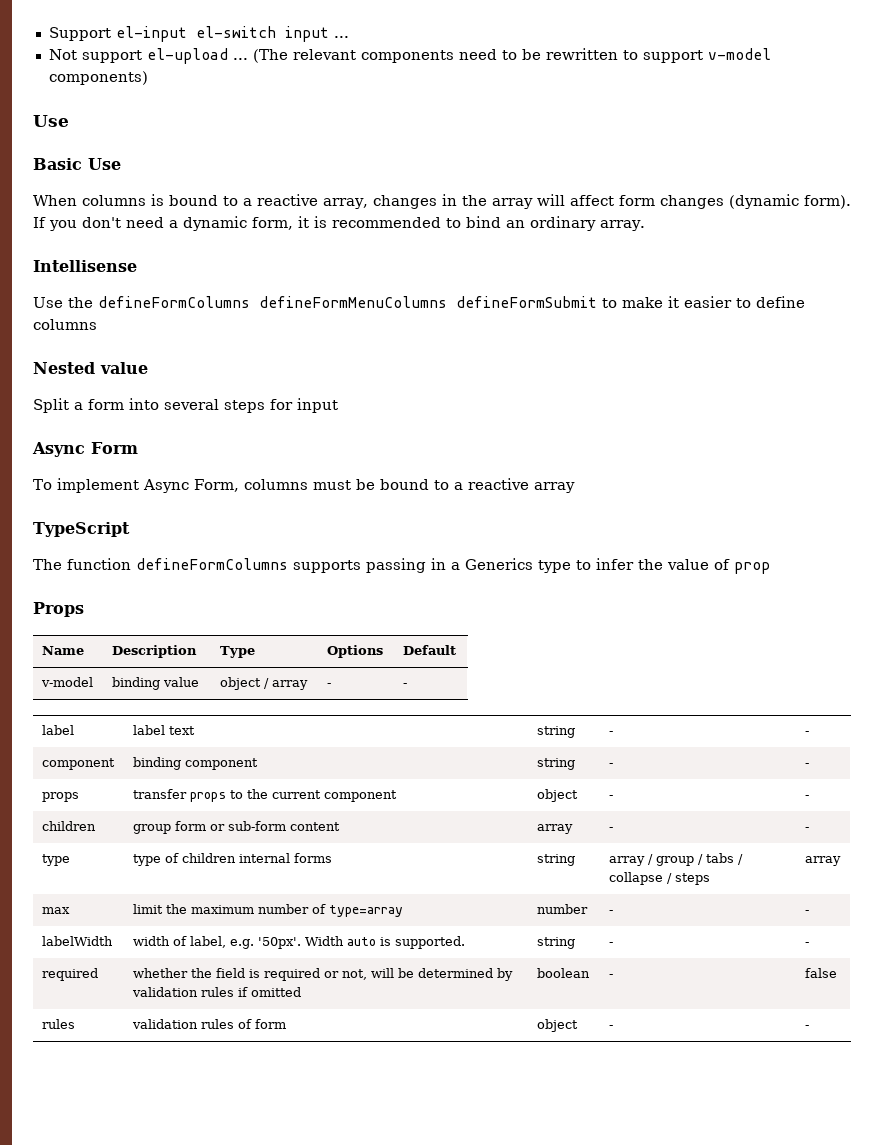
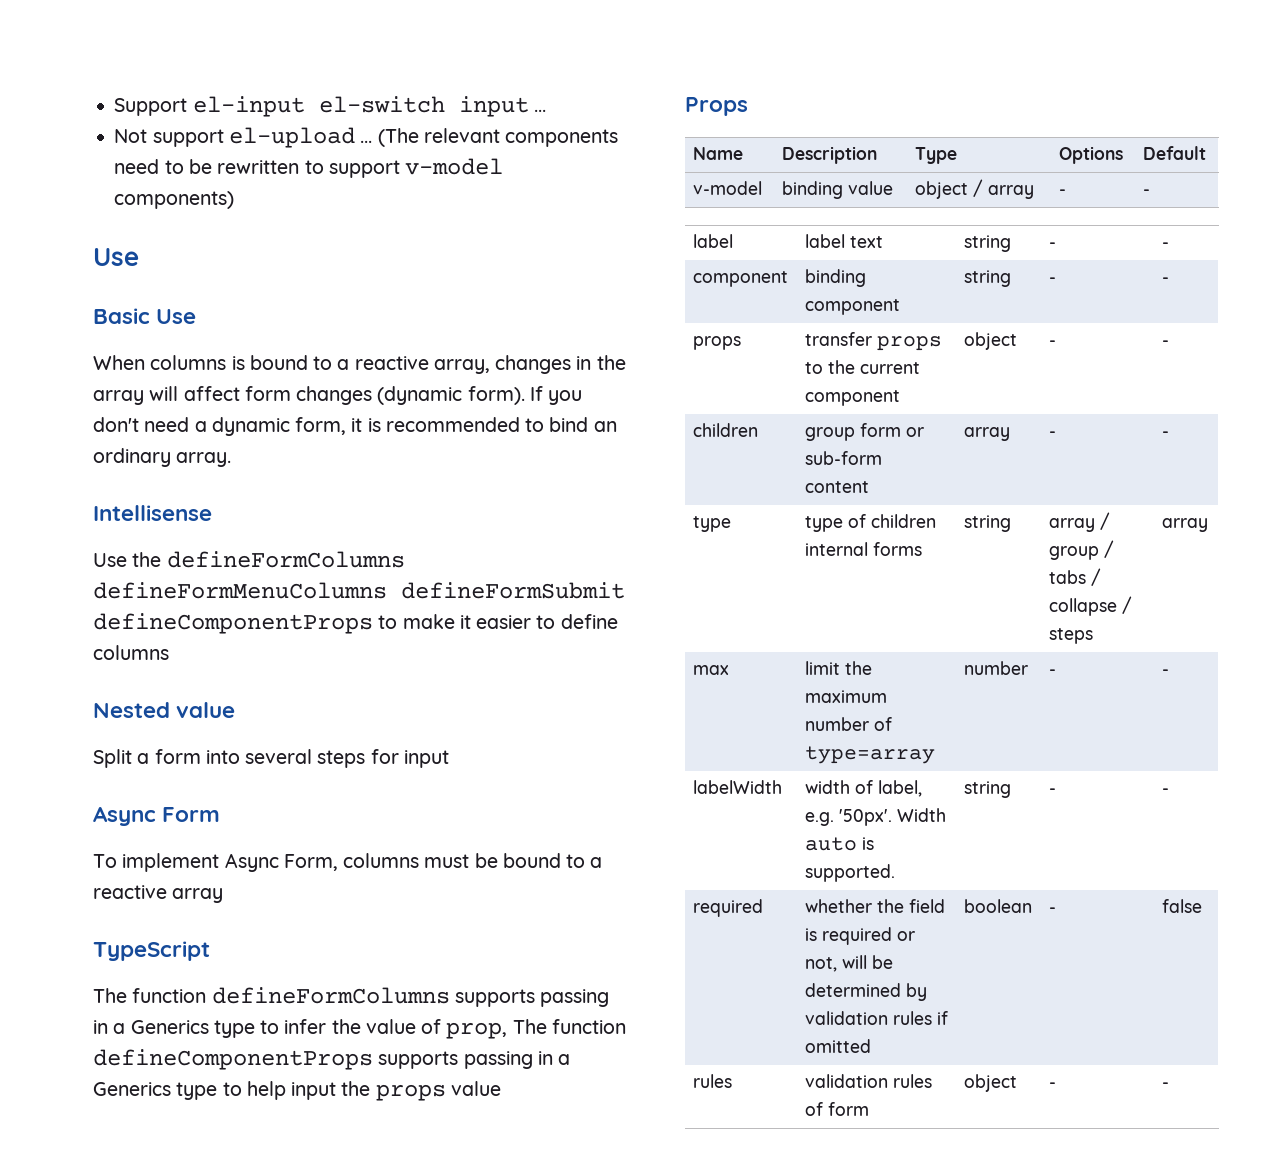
(597, 302) none -> [93,613,373,634] defineComponentProps
[734,562,770,574] prop -> [446,1019,626,1039] [93,1049,571,1070] [93,1081,501,1101] prop, The function defineComponentProps supports passing in a Generics type to help input the props value

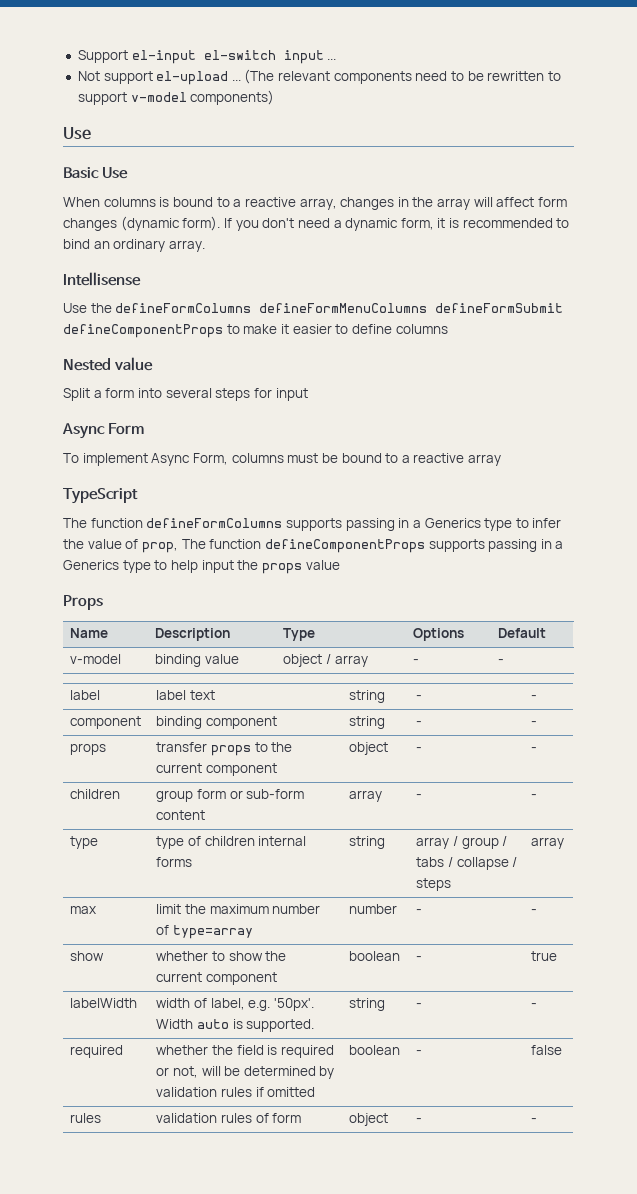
(1170, 672) none -> [70,951,105,961] [156,951,287,961] [156,972,277,985] [349,951,401,961] [416,956,423,961] [531,951,558,961] // show | whether to show the current component | boolean | - | true

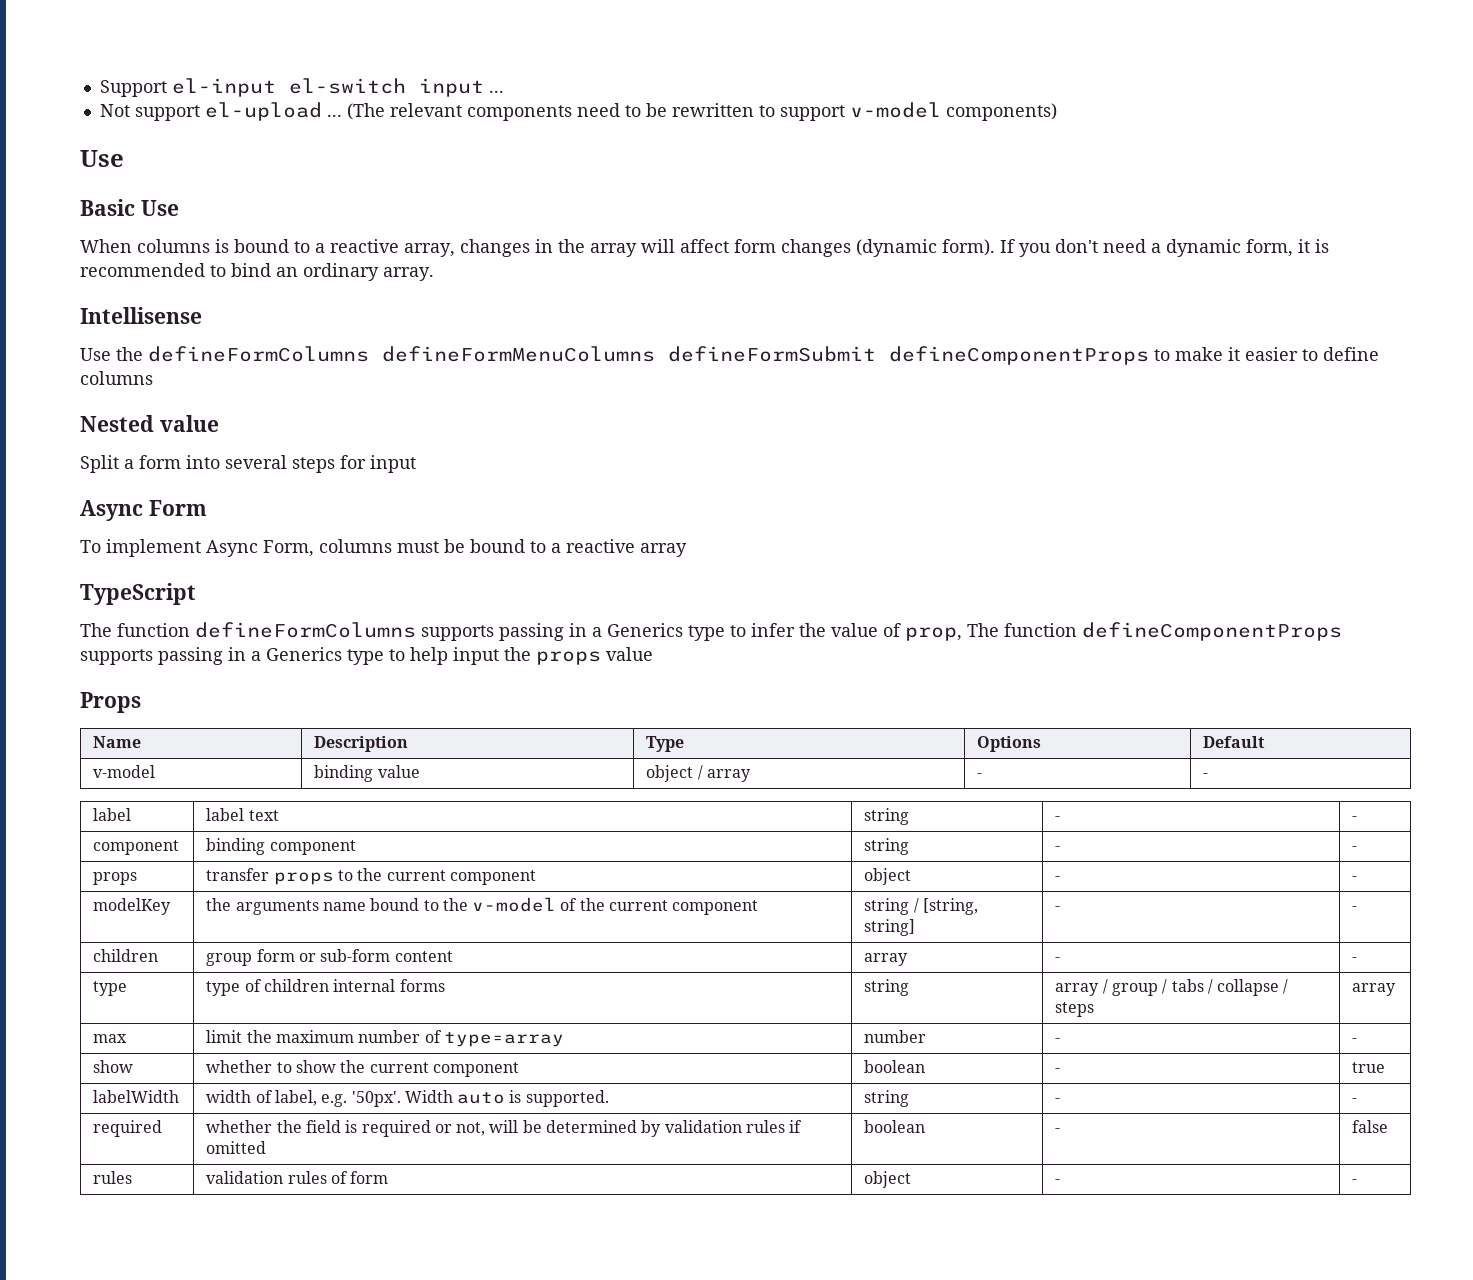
(538, 749) none -> [93,898,172,915] [206,897,759,915] [864,898,978,915] [864,919,916,936] [1055,906,1061,911] [1352,906,1358,911] // modelKey | the arguments name bound to the v-model of the current component | string / [string, string] | - | -

